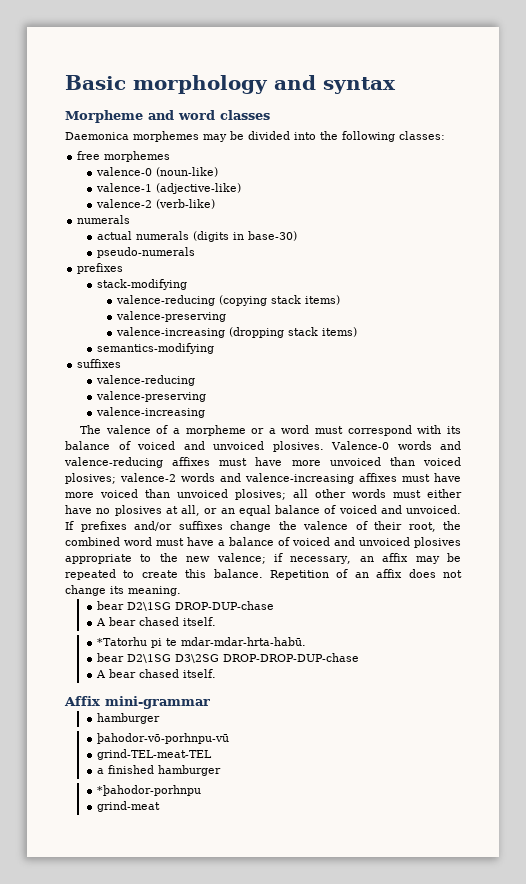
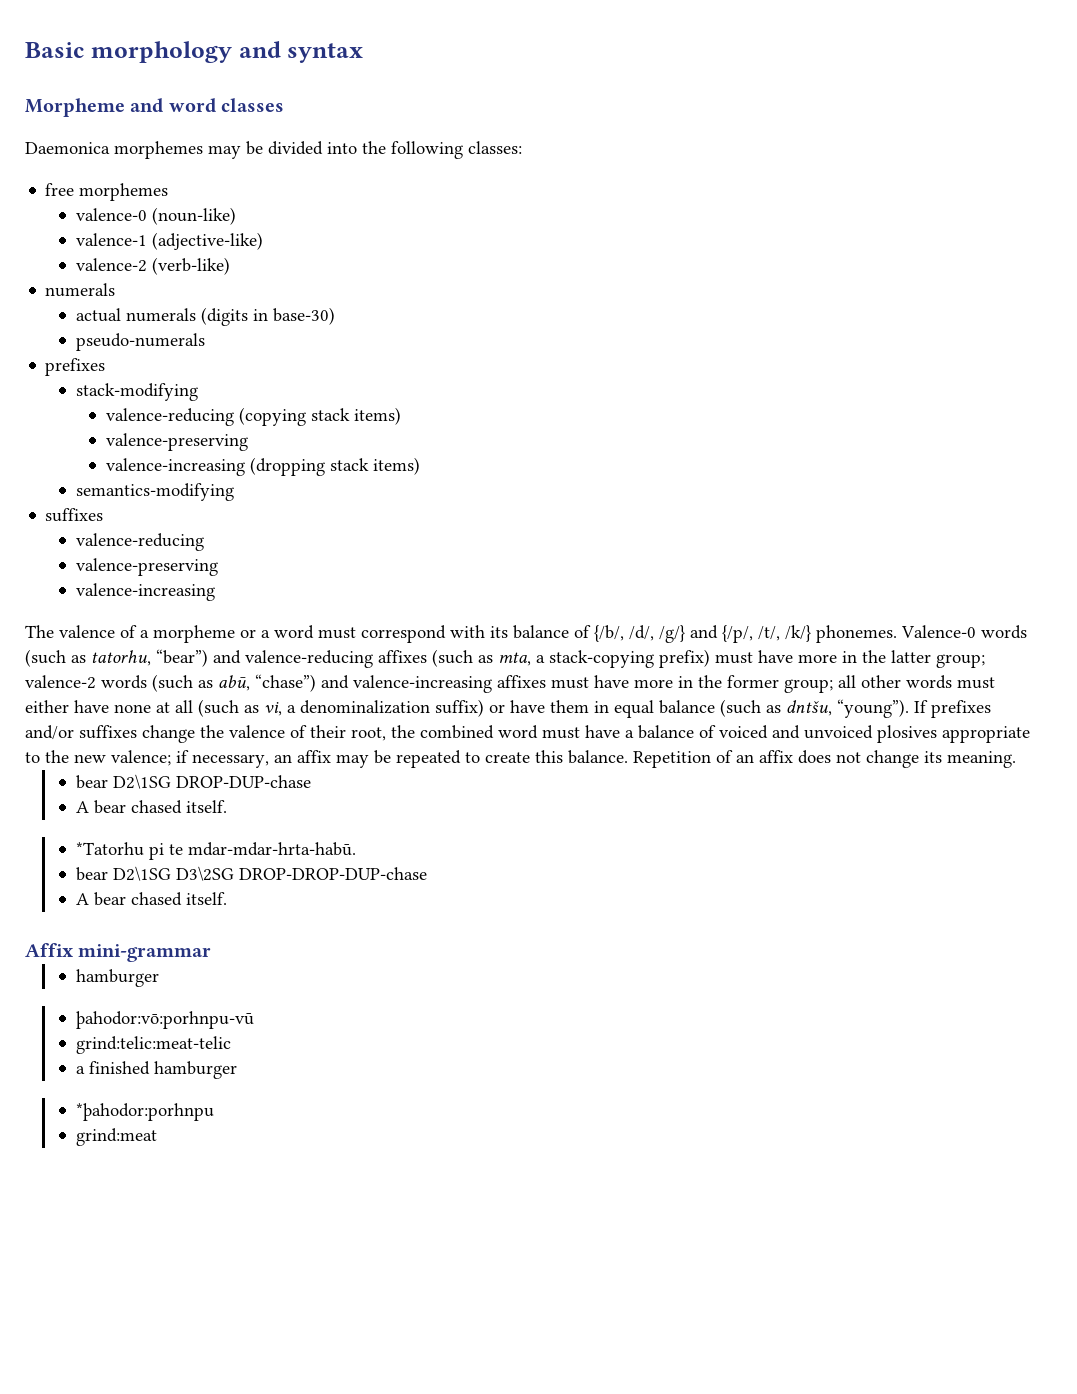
[137,441,461,452] [64,457,462,468] [65,473,215,484] voiced and unvoiced plosives. Valence-0 words and valence-reducing affixes must have more unvoiced than voiced plosives; valence-2 words -> [594,625,1027,643] [25,649,985,668] [25,674,316,692] {/b/, /d/, /g/} and {/p/, /t/, /k/} phonemes. Valence-0 words (such as tatorhu, “bear”) and valence-reducing affixes (such as mta, a stack-copying prefix) must have more in the latter group; valence-2 words (such as abū, “chase”)
[100,489,286,500] voiced than unvoiced plosives; -> [678,675,833,693] in the former group;
[96,505,461,516] no plosives at all, or an equal balance of voiced and unvoiced. -> [114,699,909,718] none at all (such as vi, a denominalization suffix) or have them in equal balance (such as dntšu, “young”).
[97,733,230,744] [97,749,213,760] þahodor-vō-porhnpu-vū // grind-TEL-meat-TEL -> [75,1011,254,1029] [75,1036,231,1054] þahodor:vō:porhnpu-vū // grind:telic:meat-telic
[97,785,202,796] [97,801,161,812] *þahodor-porhnpu // grind-meat -> [75,1103,214,1121] [75,1128,157,1146] *þahodor:porhnpu // grind:meat

